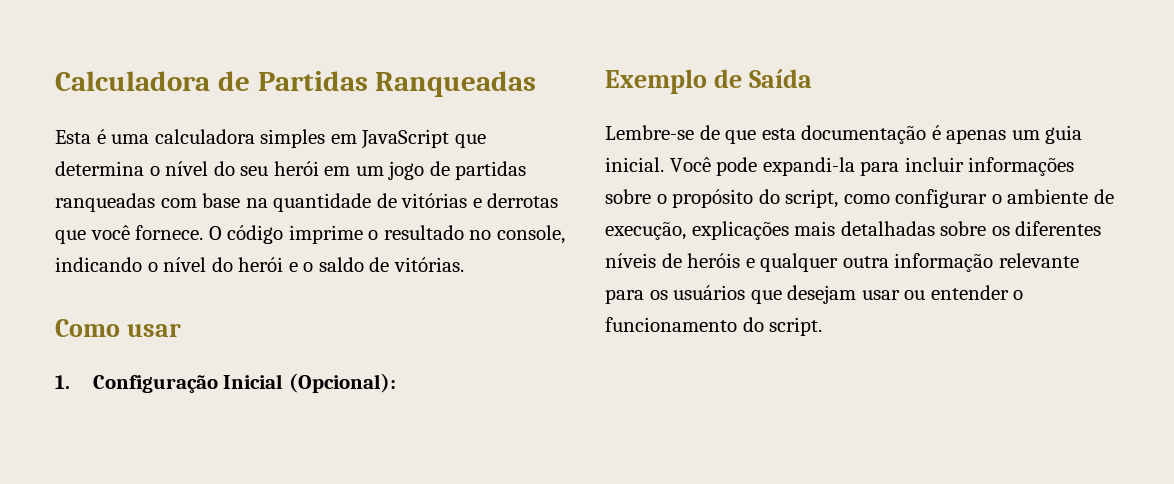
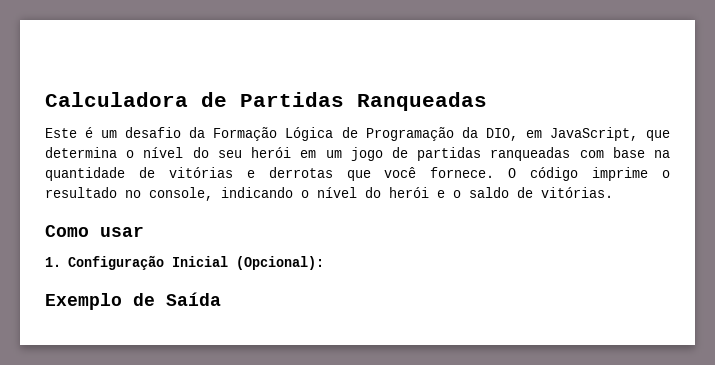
[55,129,450,149] Esta é uma calculadora simples em JavaScript -> [45,127,638,141] Este é um desafio da Formação Lógica de Programação da DIO, em JavaScript,
[605,125,1083,144] [605,157,1075,176] [605,189,1114,208] [605,221,1102,240] [605,253,1079,272] [605,285,1024,304] [605,317,823,336] // Lembre-se de que esta documentação é apenas um guia inicial. Você pode expandi-la para incluir informações sobre o propósito do script, como configurar o ambiente de execução, explicações mais detalhadas sobre os diferentes níveis de heróis e qualquer outra informação relevante para os usuários que desejam usar ou entender o funcionamento do script. -> (221, 299) none

